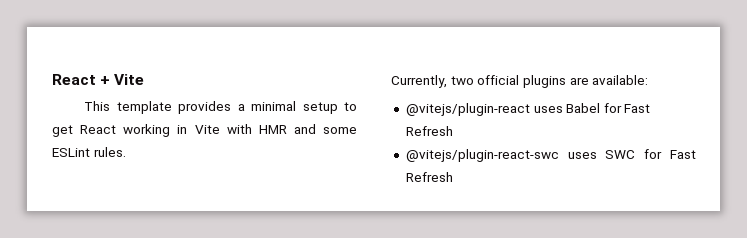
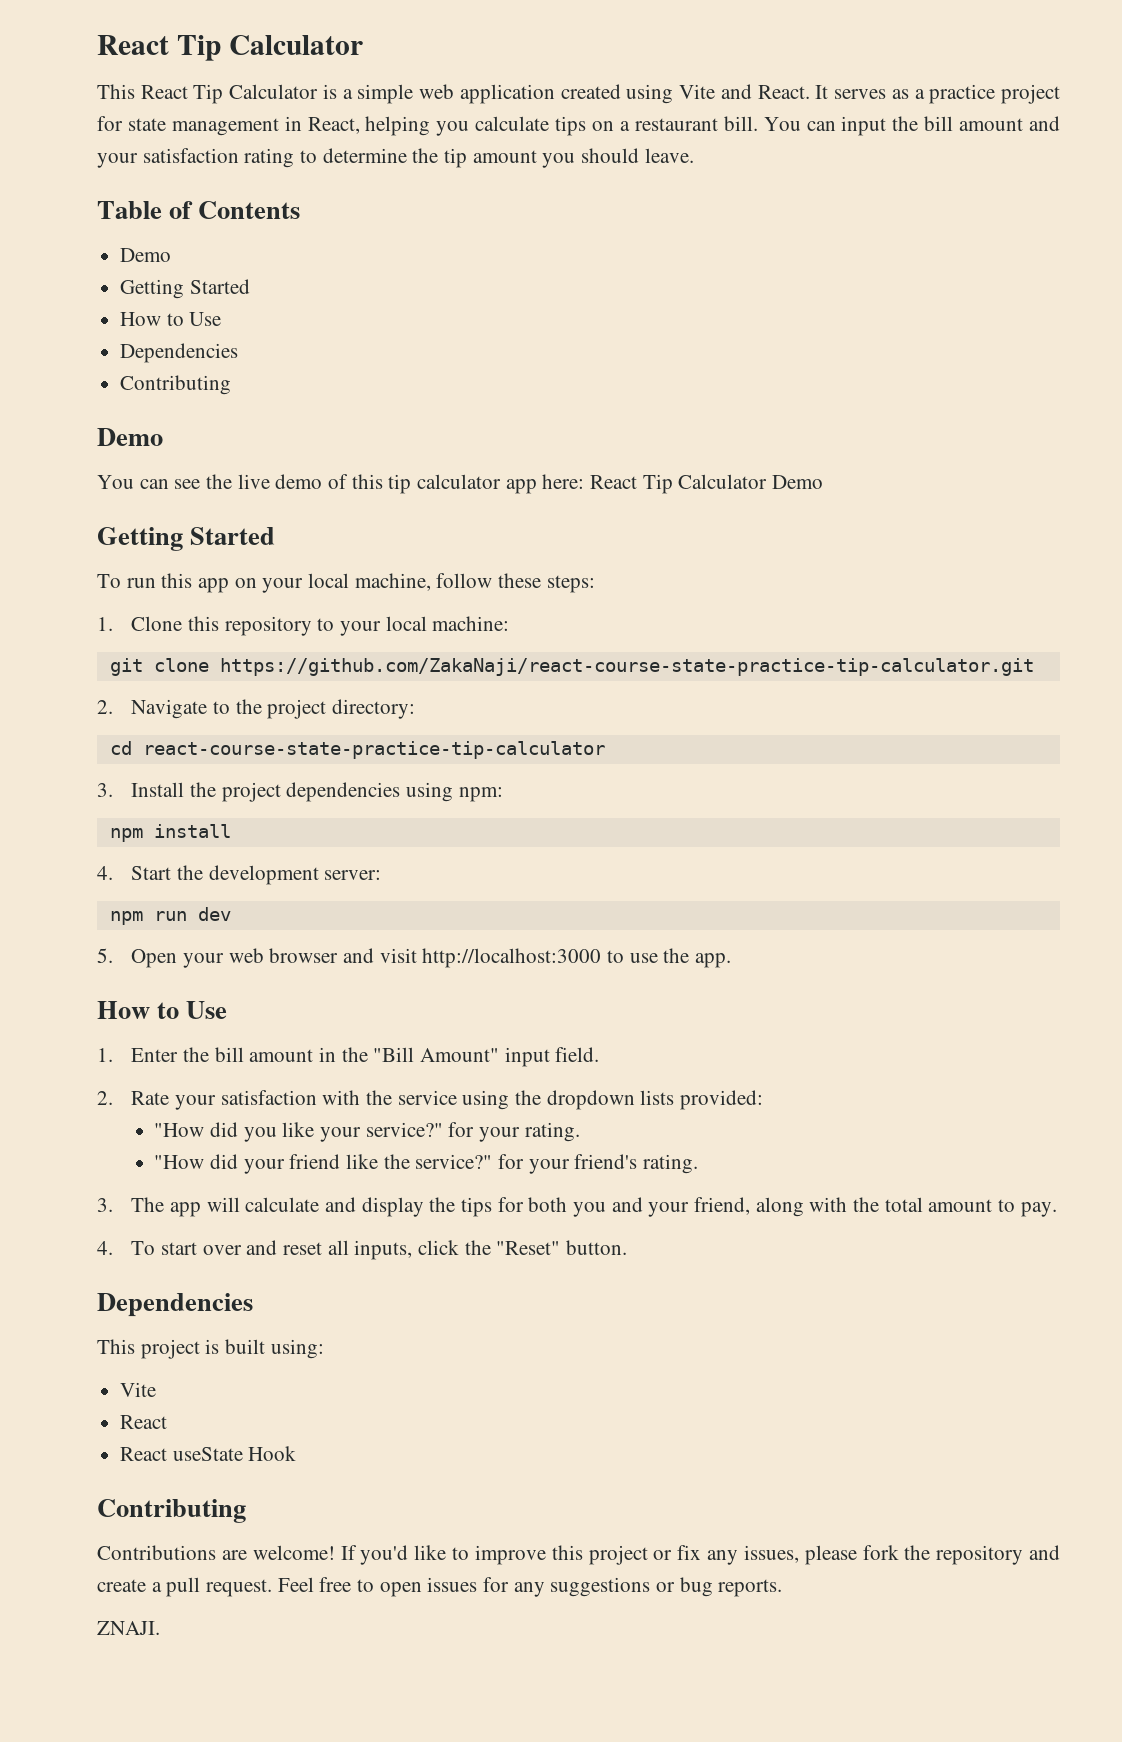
[52,74,145,85] [84,101,357,114] [52,124,357,137] [52,147,126,157] [391,75,649,88] [405,103,651,116] [405,126,453,136] [405,149,696,162] [405,172,453,182] React + Vite // This template provides a minimal setup to get React working in Vite with HMR and some ESLint rules. // Currently, two official plugins are available: // @vitejs/plugin-react uses Babel for Fast Refresh // @vitejs/plugin-react-swc uses SWC for Fast Refresh -> [97,35,363,61] [97,84,1060,104] [97,116,1061,136] [97,148,694,168] [97,201,301,219] [120,248,172,262] [120,279,250,299] [120,312,222,326] [120,343,239,363] [120,375,232,395] [97,428,163,446] [97,474,824,494] [97,527,276,551] [97,573,595,593] [97,616,510,636] [109,658,1034,676] [97,699,416,719] [109,741,605,759] [97,782,503,802] [109,824,231,842] [97,865,382,885] [109,907,231,925] [97,948,732,968] [97,1001,228,1019] [97,1047,600,1067] [97,1090,764,1110] [154,1122,580,1142] [154,1154,699,1174] [97,1197,1057,1217] [97,1240,628,1260] [97,1293,253,1317] [97,1339,324,1359] [120,1382,157,1397] [120,1415,168,1429] [120,1446,297,1461] [97,1499,246,1523] [97,1545,1061,1565] [97,1577,783,1597] [97,1621,160,1635] React Tip Calculator // This React Tip Calculator is a simple web application created using Vite and React. It serves as a practice project for state management in React, helping you calculate tips on a restaurant bill. You can input the bill amount and your satisfaction rating to determine the tip amount you should leave. // Table of Contents // Demo // Getting Started // How to Use // Dependencies // Contributing // Demo // You can see the live demo of this tip calculator app here: React Tip Calculator Demo // Getting Started // To run this app on your local machine, follow these steps: // 1. Clone this repository to your local machine: // git clone https://github.com/ZakaNaji/react-course-state-practice-tip-calculator.git // 2. Navigate to the project directory: // cd react-course-state-practice-tip-calculator // 3. Install the project dependencies using npm: // npm install // 4. Start the development server: // npm run dev // 5. Open your web browser and visit http://localhost:3000 to use the app. // How to Use // 1. Enter the bill amount in the "Bill Amount" input field. // 2. Rate your satisfaction with the service using the dropdown lists provided: // "How did you like your service?" for your rating. // "How did your friend like the service?" for your friend's rating. // 3. The app will calculate and display the tips for both you and your friend, along with the total amount to pay. // 4. To start over and reset all inputs, click the "Reset" button. // Dependencies // This project is built using: // Vite // React // React useState Hook // Contributing // Contributions are welcome! If you'd like to improve this project or fix any issues, please fork the repository and create a pull request. Feel free to open issues for any suggestions or bug reports. // ZNAJI.

